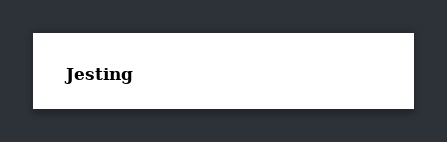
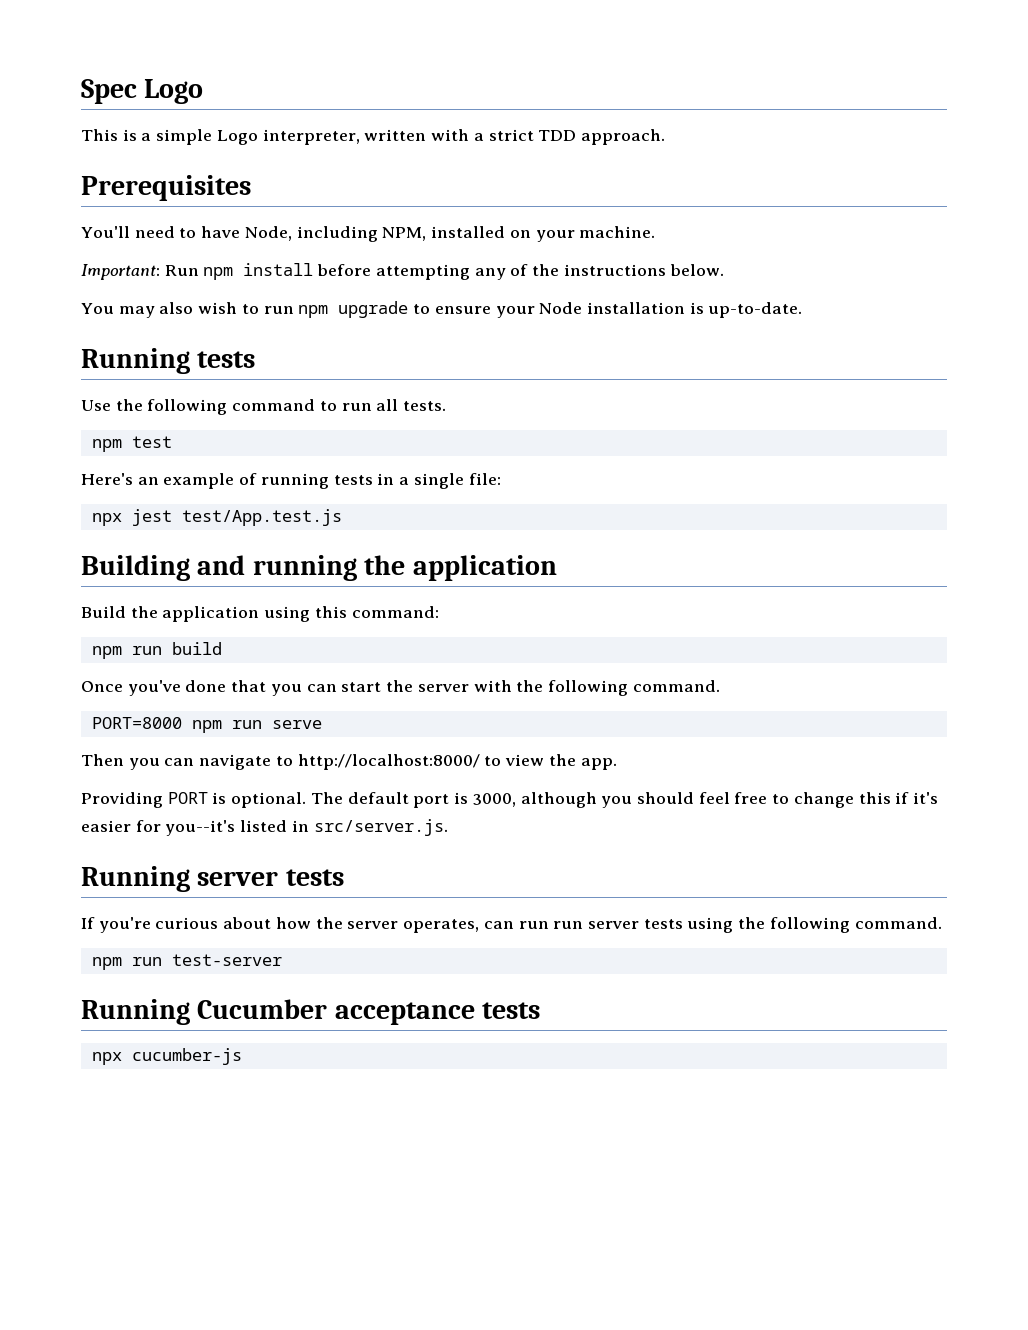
[64,68,133,84] Jesting -> [81,79,204,104] [81,129,665,145] [81,175,251,201] [81,226,656,242] [81,263,724,280] [81,301,803,318] [81,348,256,374] [81,399,447,415] [91,436,172,452] [81,473,501,489] [91,509,342,526] [81,555,557,581] [81,606,439,622] [91,642,222,659] [81,680,720,696] [91,717,322,733] [81,754,617,770] [81,792,939,808] [81,819,448,836] [81,866,344,892] [81,917,942,933] [91,954,282,970] [81,999,541,1025] [91,1048,242,1065] Spec Logo // This is a simple Logo interpreter, written with a strict TDD approach. // Prerequisites // You'll need to have Node, including NPM, installed on your machine. // Important: Run npm install before attempting any of the instructions below. // You may also wish to run npm upgrade to ensure your Node installation is up-to-date. // Running tests // Use the following command to run all tests. // npm test // Here's an example of running tests in a single file: // npx jest test/App.test.js // Building and running the application // Build the application using this command: // npm run build // Once you've done that you can start the server with the following command. // PORT=8000 npm run serve // Then you can navigate to http://localhost:8000/ to view the app. // Providing PORT is optional. The default port is 3000, although you should feel free to change this if it's easier for you--it's listed in src/server.js. // Running server tests // If you're curious about how the server operates, can run run server tests using the following command. // npm run test-server // Running Cucumber acceptance tests // npx cucumber-js

